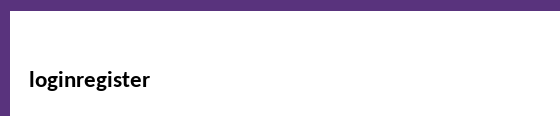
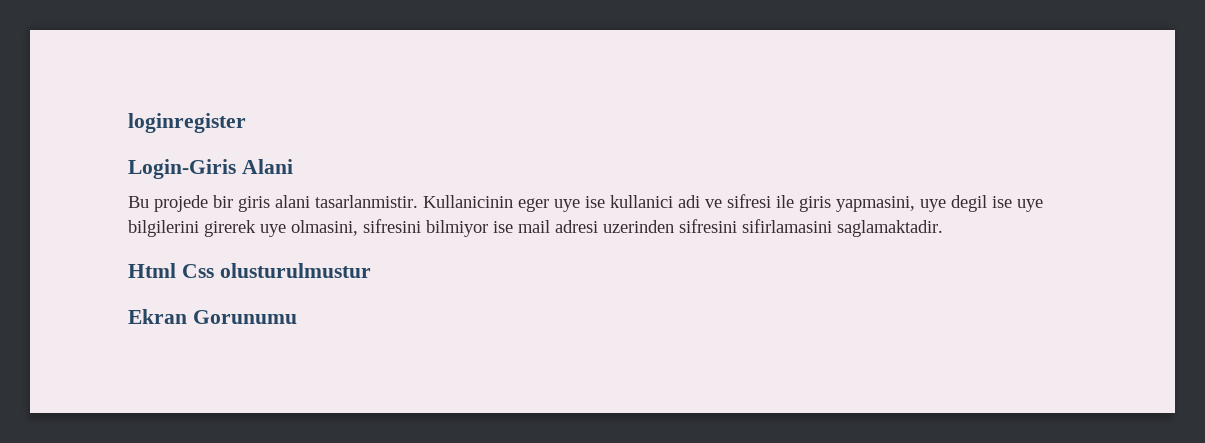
(150, 81) none -> [128,159,293,179] [128,194,1043,212] [128,219,943,237] [128,263,371,278] [128,309,297,324] // Login-Giris Alani // Bu projede bir giris alani tasarlanmistir. Kullanicinin eger uye ise kullanici adi ve sifresi ile giris yapmasini, uye degil ise uye bilgilerini girerek uye olmasini, sifresini bilmiyor ise mail adresi uzerinden sifresini sifirlamasini saglamaktadir. // Html Css olusturulmustur // Ekran Gorunumu

